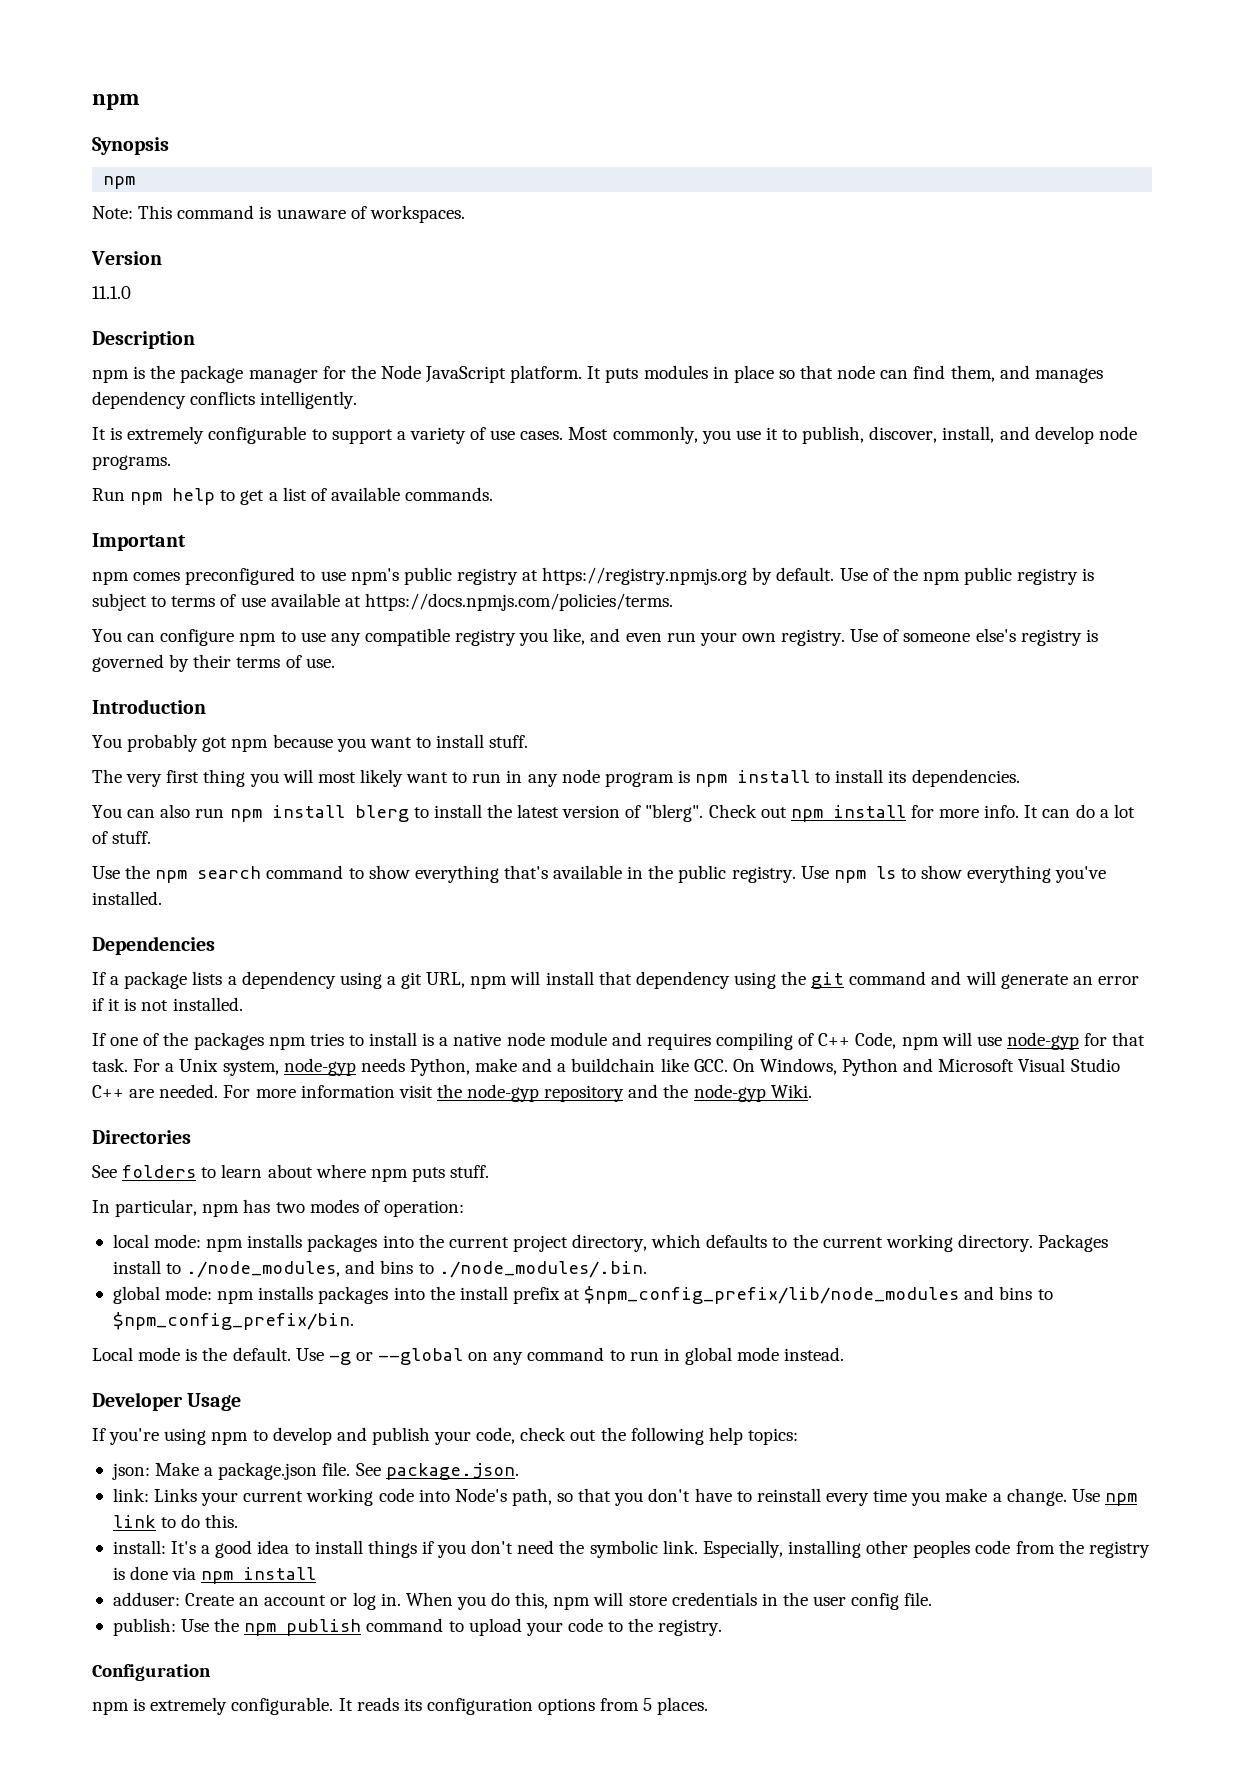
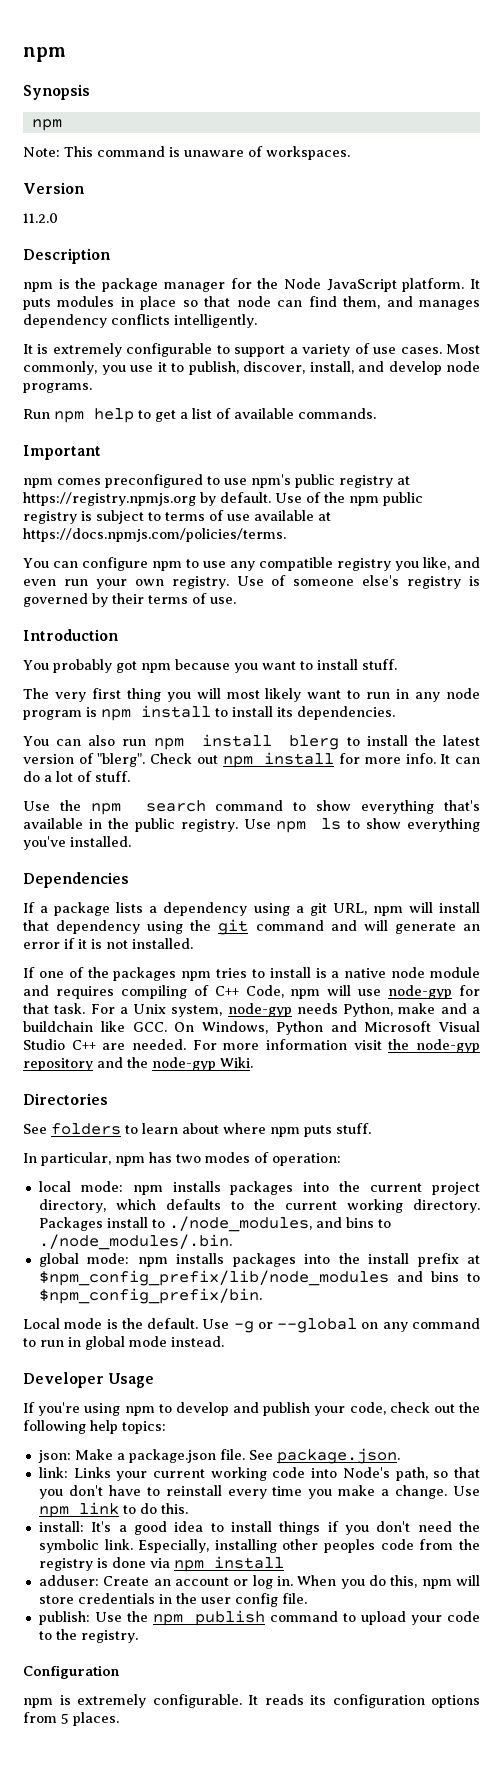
[92,286,131,299] 11.1.0 -> [23,213,58,223] 11.2.0

